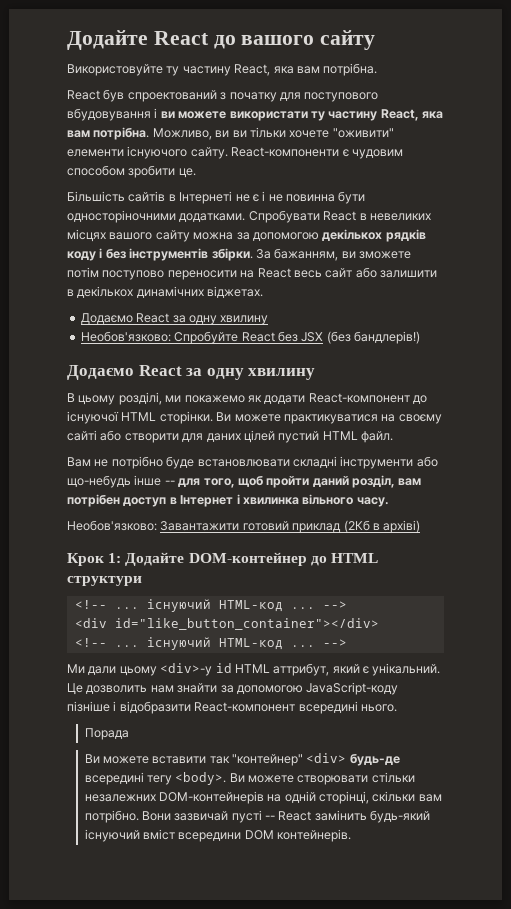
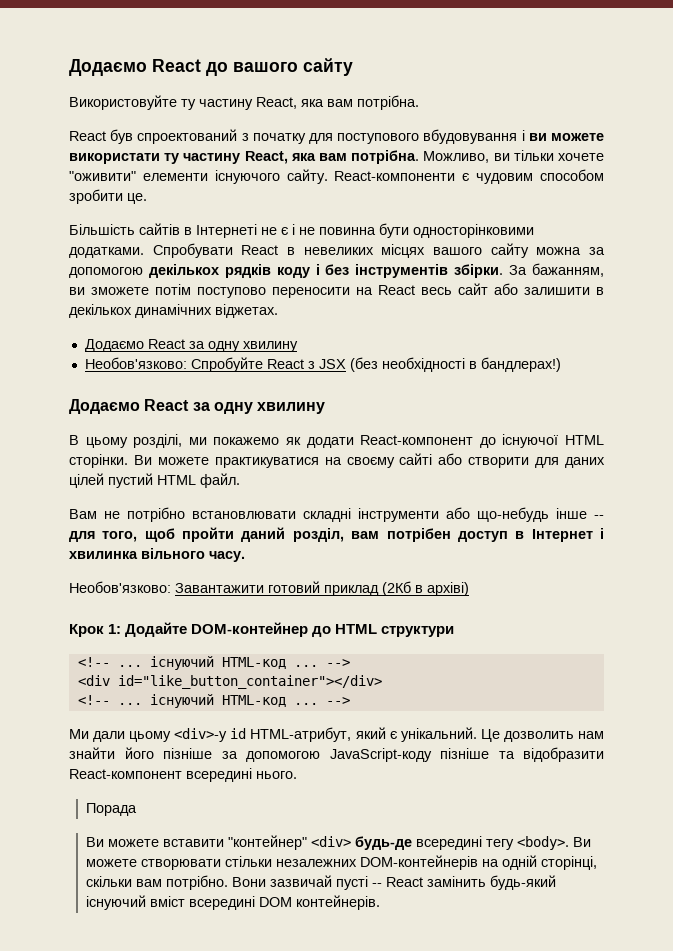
[67,30,148,50] Додайте -> [69,59,147,76] Додаємо
[232,130,247,137] ви -> (510, 157) none
[67,210,176,223] односторіночними -> [413,224,534,238] односторінковими
[277,331,298,342] без -> [307,361,315,369] з
[354,331,420,344] бандлерів!) -> [381,357,561,372] необхідності в бандлерах!)
[166,456,195,469] буде -> (185, 514) none
[234,663,330,676] HTML аттрибут, -> [250,727,352,742] HTML-атрибут,
(218, 688) none -> [124,747,212,759] його пізніше
[113,701,117,711] і -> [498,751,515,759] та
[209,756,230,764] так -> (224, 843) none
[178,832,242,842] всередини -> [188,896,255,910] всередині

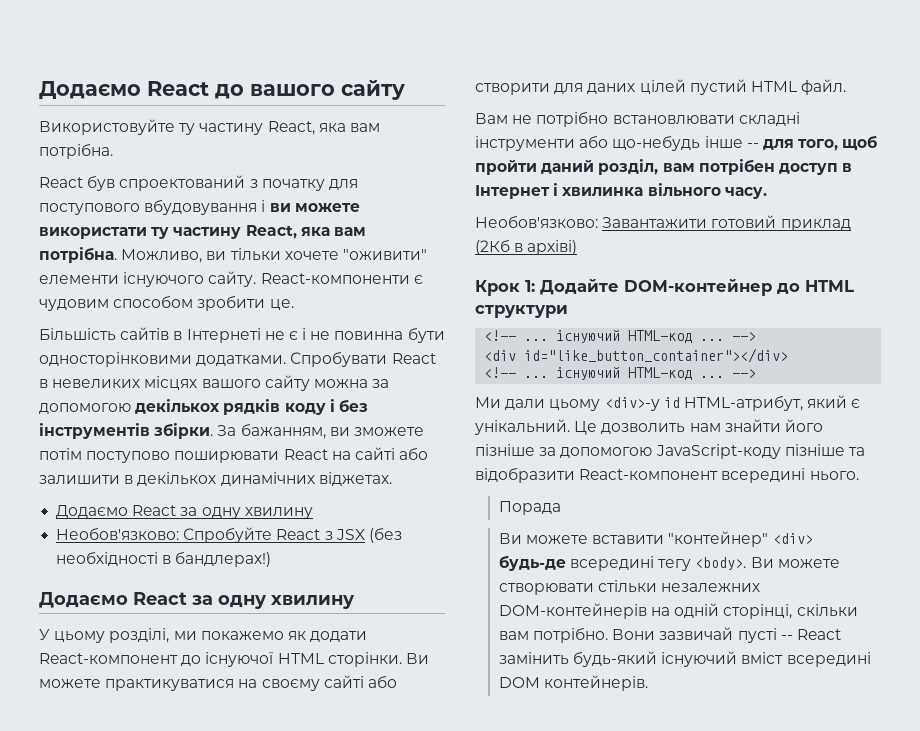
[272,283,488,298] переносити на React весь сайт -> [174,447,395,463] поширювати React на сайті
[69,435,79,445] В -> [39,629,50,641] У

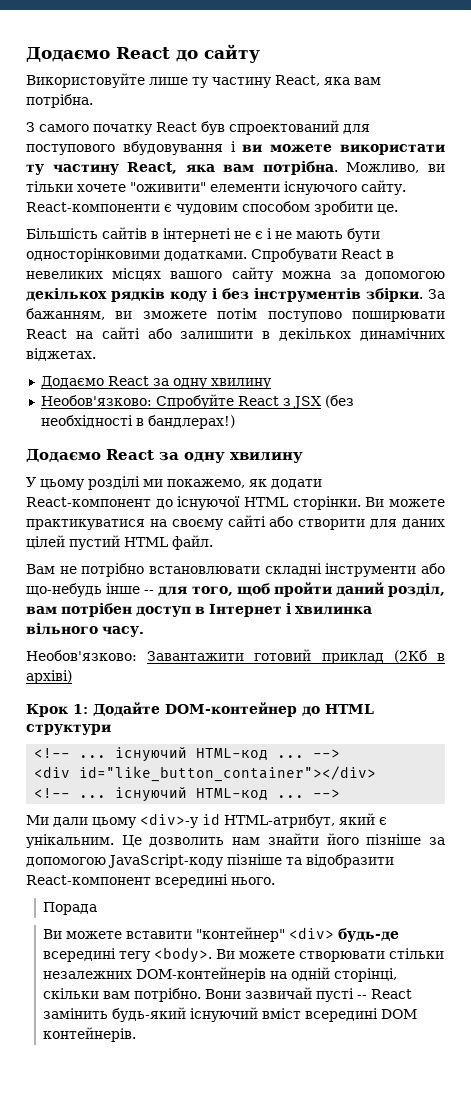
[250,84,335,96] вашого -> (198, 56) none
(175, 127) none -> [149,77,188,85] лише
(113, 151) none -> [26,122,153,135] З самого початку
[249,179,325,191] з початку -> (339, 127) none
[186,328,261,343] Інтернеті -> [163,228,231,242] інтернеті
[334,331,404,340] повинна -> [296,231,343,239] мають
[109,628,284,643] розділі, ми покажемо -> [88,476,245,490] розділі ми покажемо,
[474,419,570,435] унікальний. -> [26,834,114,848] унікальним.

